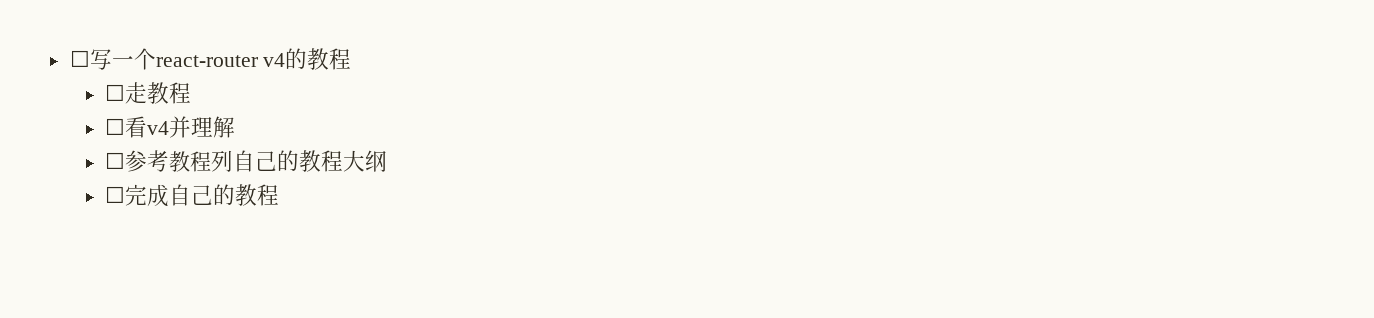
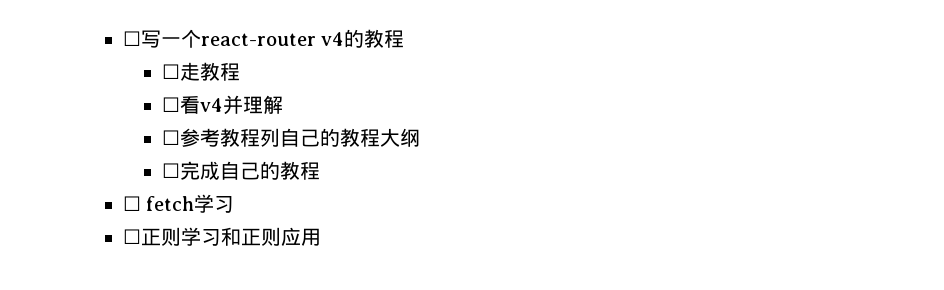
(280, 195) none -> [123,194,235,213] [123,227,321,246] // ☐ fetch学习 // ☐正则学习和正则应用

